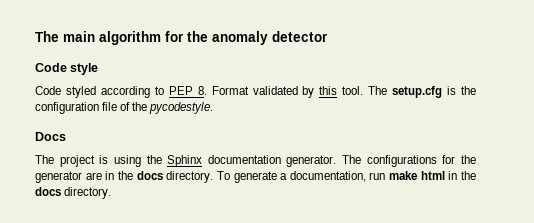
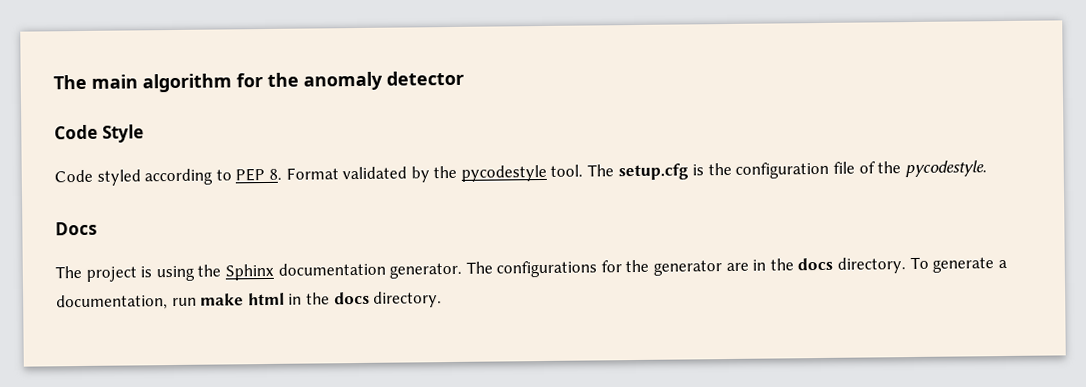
[70,63,99,75] style -> [101,124,144,143] Style
[319,86,338,95] this -> [433,164,547,182] the pycodestyle

